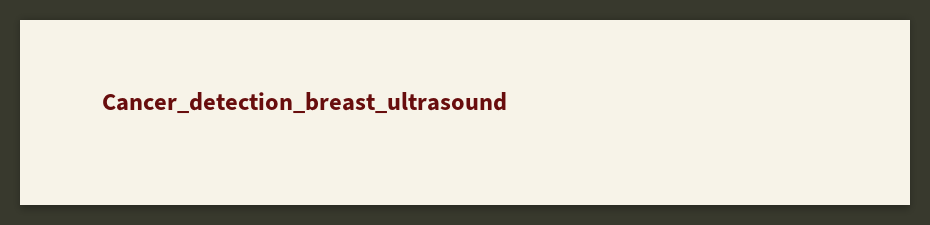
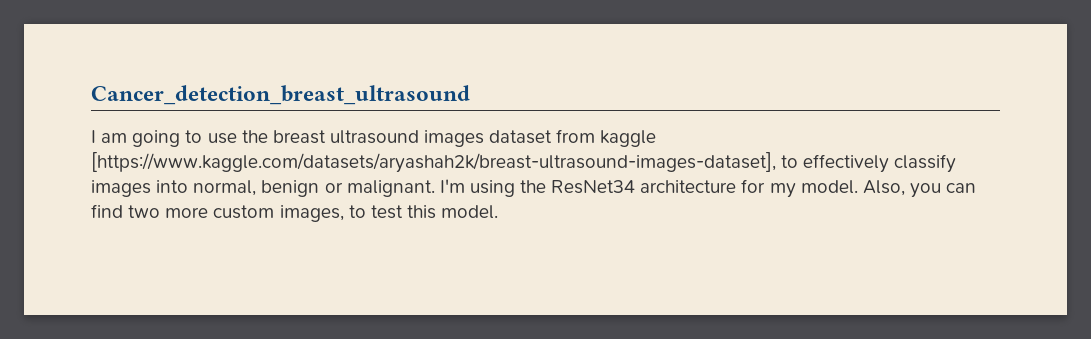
(507, 103) none -> [91,129,657,147] [91,152,957,173] [91,179,977,198] [91,204,499,222] // I am going to use the breast ultrasound images dataset from kaggle [https://www.kaggle.com/datasets/aryashah2k/breast-ultrasound-images-dataset], to effectively classify images into normal, benign or malignant. I'm using the ResNet34 architecture for my model. Also, you can find two more custom images, to test this model.

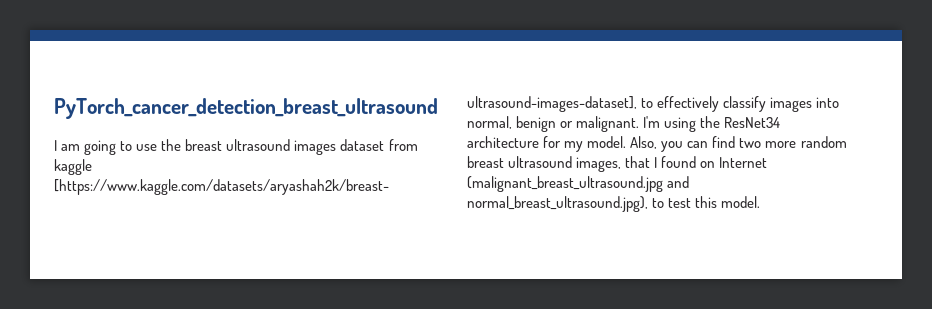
[91,85,470,105] Cancer_detection_breast_ultrasound -> [54,98,438,119] PyTorch_cancer_detection_breast_ultrasound
[213,205,344,222] custom images, -> [800,136,847,148] [467,156,768,172] [467,176,690,192] [467,196,648,212] random breast ultrasound images, that I found on Internet (malignant_breast_ultrasound.jpg and normal_breast_ultrasound.jpg),

